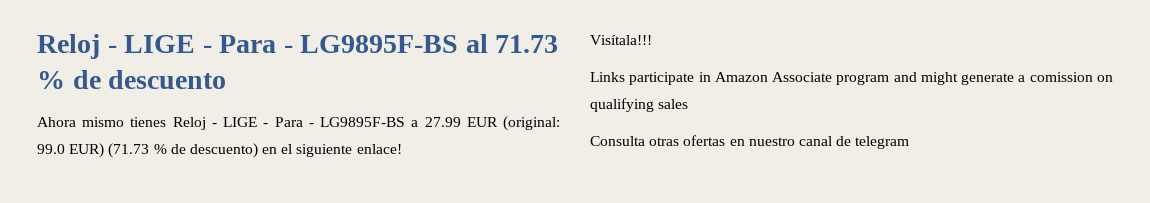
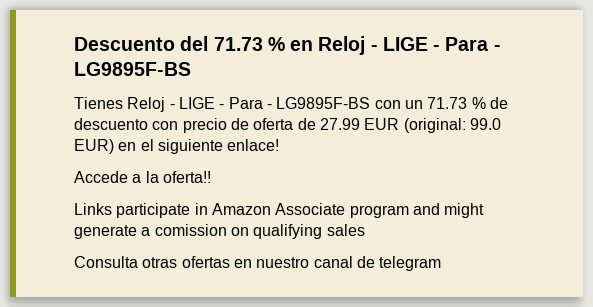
[37,34,559,59] [37,70,227,89] [37,117,419,130] Reloj - LIGE - Para - LG9895F-BS al 71.73 % de descuento // Ahora mismo tienes Reloj - LIGE - Para - LG9895F-BS a -> [74,36,501,55] [74,62,191,76] [74,97,508,112] [74,118,316,133] Descuento del 71.73 % en Reloj - LIGE - Para - LG9895F-BS // Tienes Reloj - LIGE - Para - LG9895F-BS con un 71.73 % de descuento con precio de oferta de
[108,143,258,158] (71.73 % de descuento) -> (114, 146) none
[590,35,652,45] Visítala!!! -> [74,171,211,183] Accede a la oferta!!

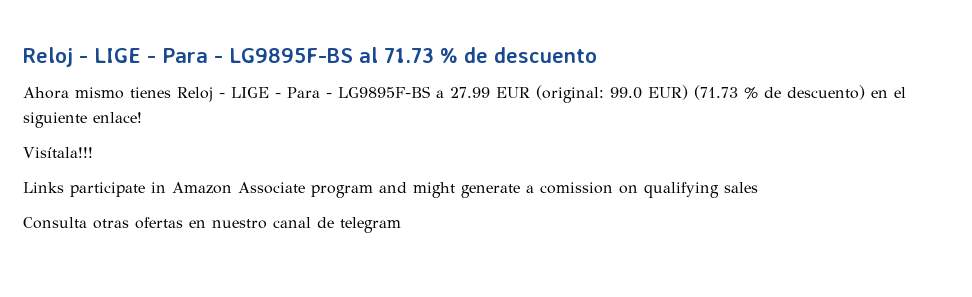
[74,36,501,55] [74,62,191,76] [74,97,508,112] [74,118,316,133] Descuento del 71.73 % en Reloj - LIGE - Para - LG9895F-BS // Tienes Reloj - LIGE - Para - LG9895F-BS con un 71.73 % de descuento con precio de oferta de -> [23,47,597,67] [23,86,444,102] Reloj - LIGE - Para - LG9895F-BS al 71.73 % de descuento // Ahora mismo tienes Reloj - LIGE - Para - LG9895F-BS a
(114, 146) none -> [694,85,865,100] (71.73 % de descuento)
[74,171,211,183] Accede a la oferta!! -> [23,147,93,158] Visítala!!!

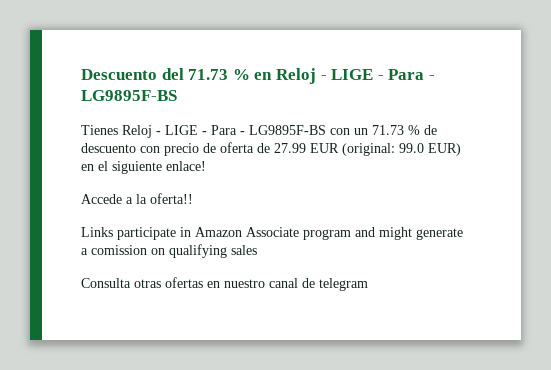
[23,47,597,67] [23,86,444,102] Reloj - LIGE - Para - LG9895F-BS al 71.73 % de descuento // Ahora mismo tienes Reloj - LIGE - Para - LG9895F-BS a -> [81,68,435,84] [81,90,177,101] [81,125,437,138] [81,142,270,156] Descuento del 71.73 % en Reloj - LIGE - Para - LG9895F-BS // Tienes Reloj - LIGE - Para - LG9895F-BS con un 71.73 % de descuento con precio de oferta de
[694,85,865,100] (71.73 % de descuento) -> (461, 149) none
[23,147,93,158] Visítala!!! -> [81,193,193,204] Accede a la oferta!!

